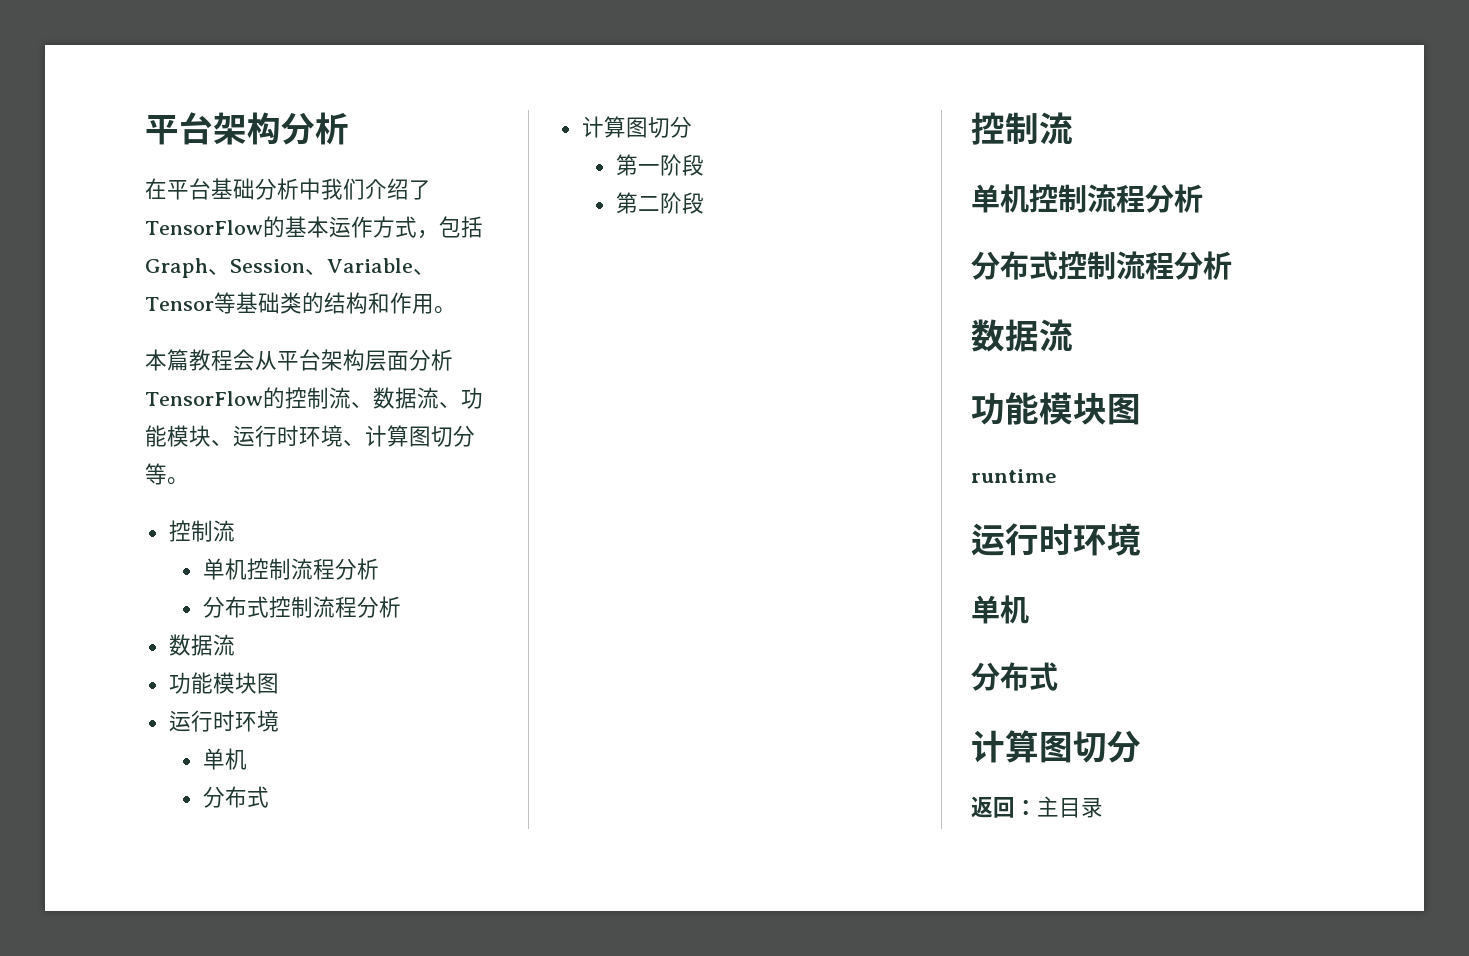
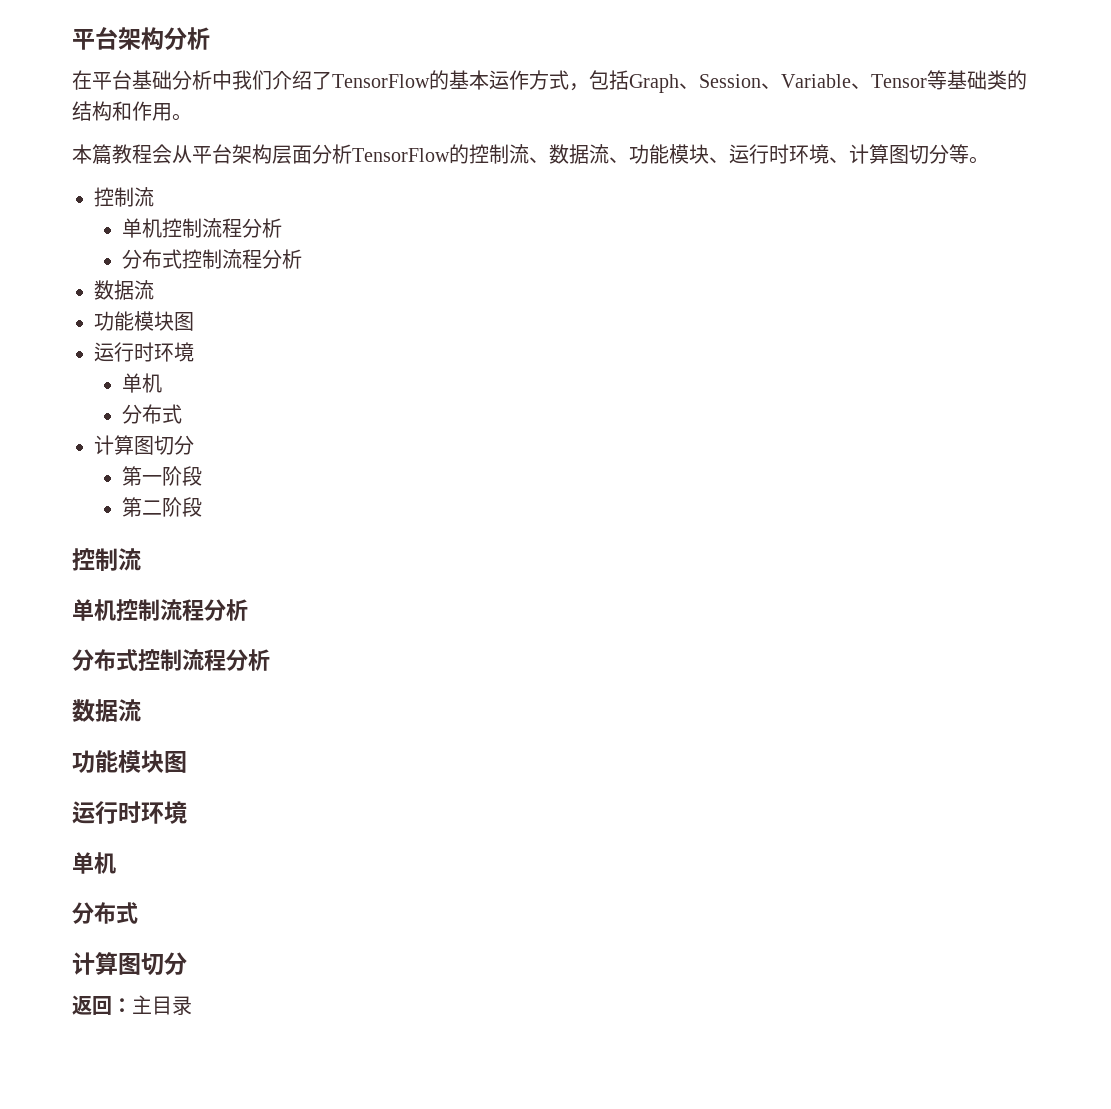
[971,469,1057,483] // runtime -> (187, 762) none

